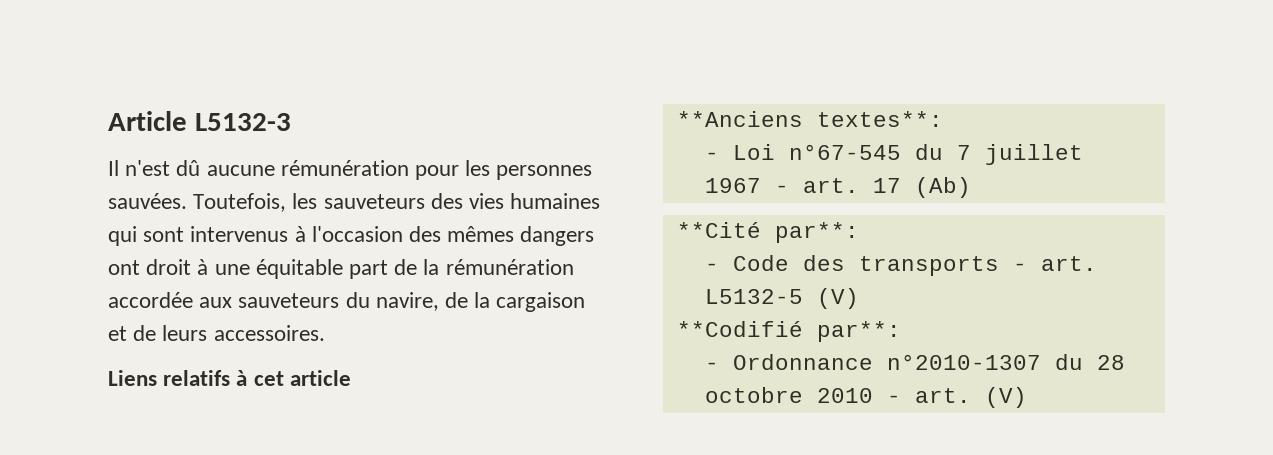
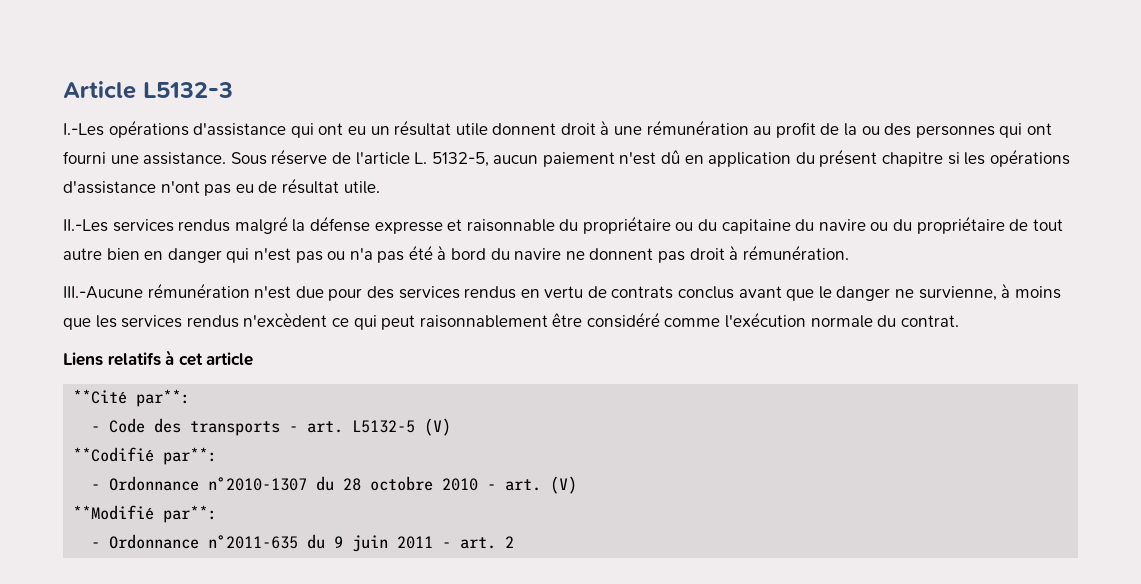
[108,160,593,180] [108,193,601,212] [108,226,595,246] [108,259,574,279] [108,292,586,312] [108,325,325,341] Il n'est dû aucune rémunération pour les personnes sauvées. Toutefois, les sauveteurs des vies humaines qui sont intervenus à l'occasion des mêmes dangers ont droit à une équitable part de la rémunération accordée aux sauveteurs du navire, de la cargaison et de leurs accessoires. -> [63,120,1052,138] [63,149,1070,167] [63,178,380,196] [63,216,1063,234] [63,245,849,263] [63,283,1061,301] [63,312,959,330] I.-Les opérations d'assistance qui ont eu un résultat utile donnent droit à une rémunération au profit de la ou des personnes qui ont fourni une assistance. Sous réserve de l'article L. 5132-5, aucun paiement n'est dû en application du présent chapitre si les opérations d'assistance n'ont pas eu de résultat utile. // II.-Les services rendus malgré la défense expresse et raisonnable du propriétaire ou du capitaine du navire ou du propriétaire de tout autre bien en danger qui n'est pas ou n'a pas été à bord du navire ne donnent pas droit à rémunération. // III.-Aucune rémunération n'est due pour des services rendus en vertu de contrats conclus avant que le danger ne survienne, à moins que les services rendus n'excèdent ce qui peut raisonnablement être considéré comme l'exécution normale du contrat.
[676,111,943,127] [704,144,1083,165] [704,177,971,198] // **Anciens textes**: // - Loi n°67-545 du 7 juillet 1967 - art. 17 (Ab) -> (254, 359) none
(1027, 397) none -> [73,505,218,523] [91,534,515,552] // **Modifié par**: // - Ordonnance n°2011-635 du 9 juin 2011 - art. 2

